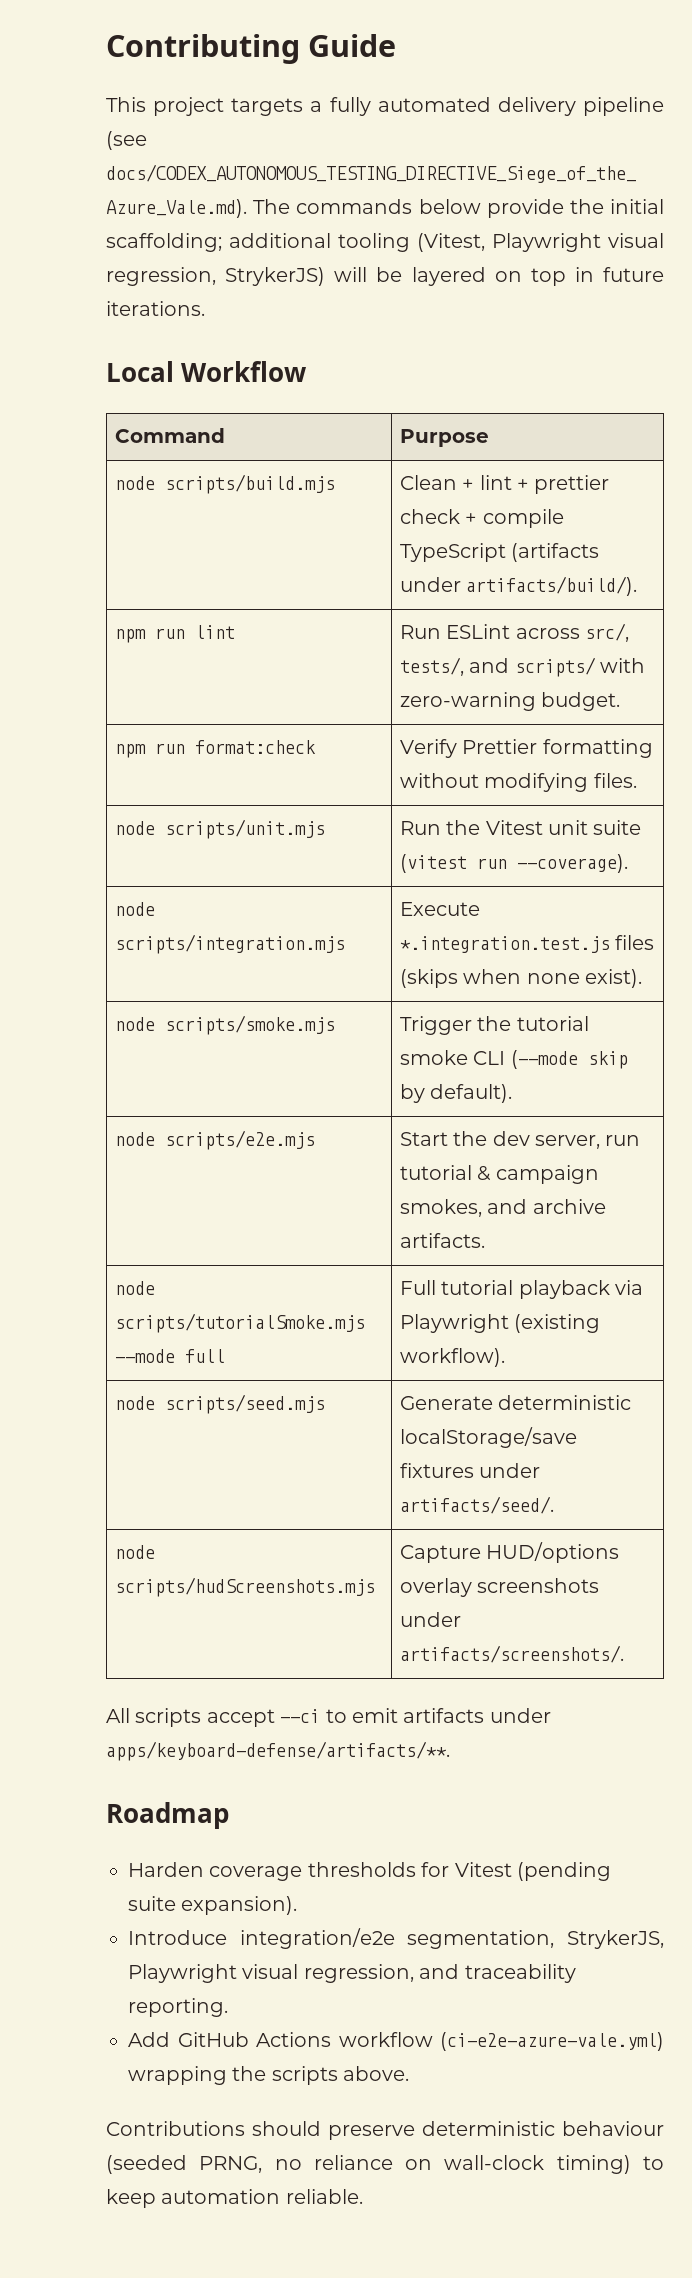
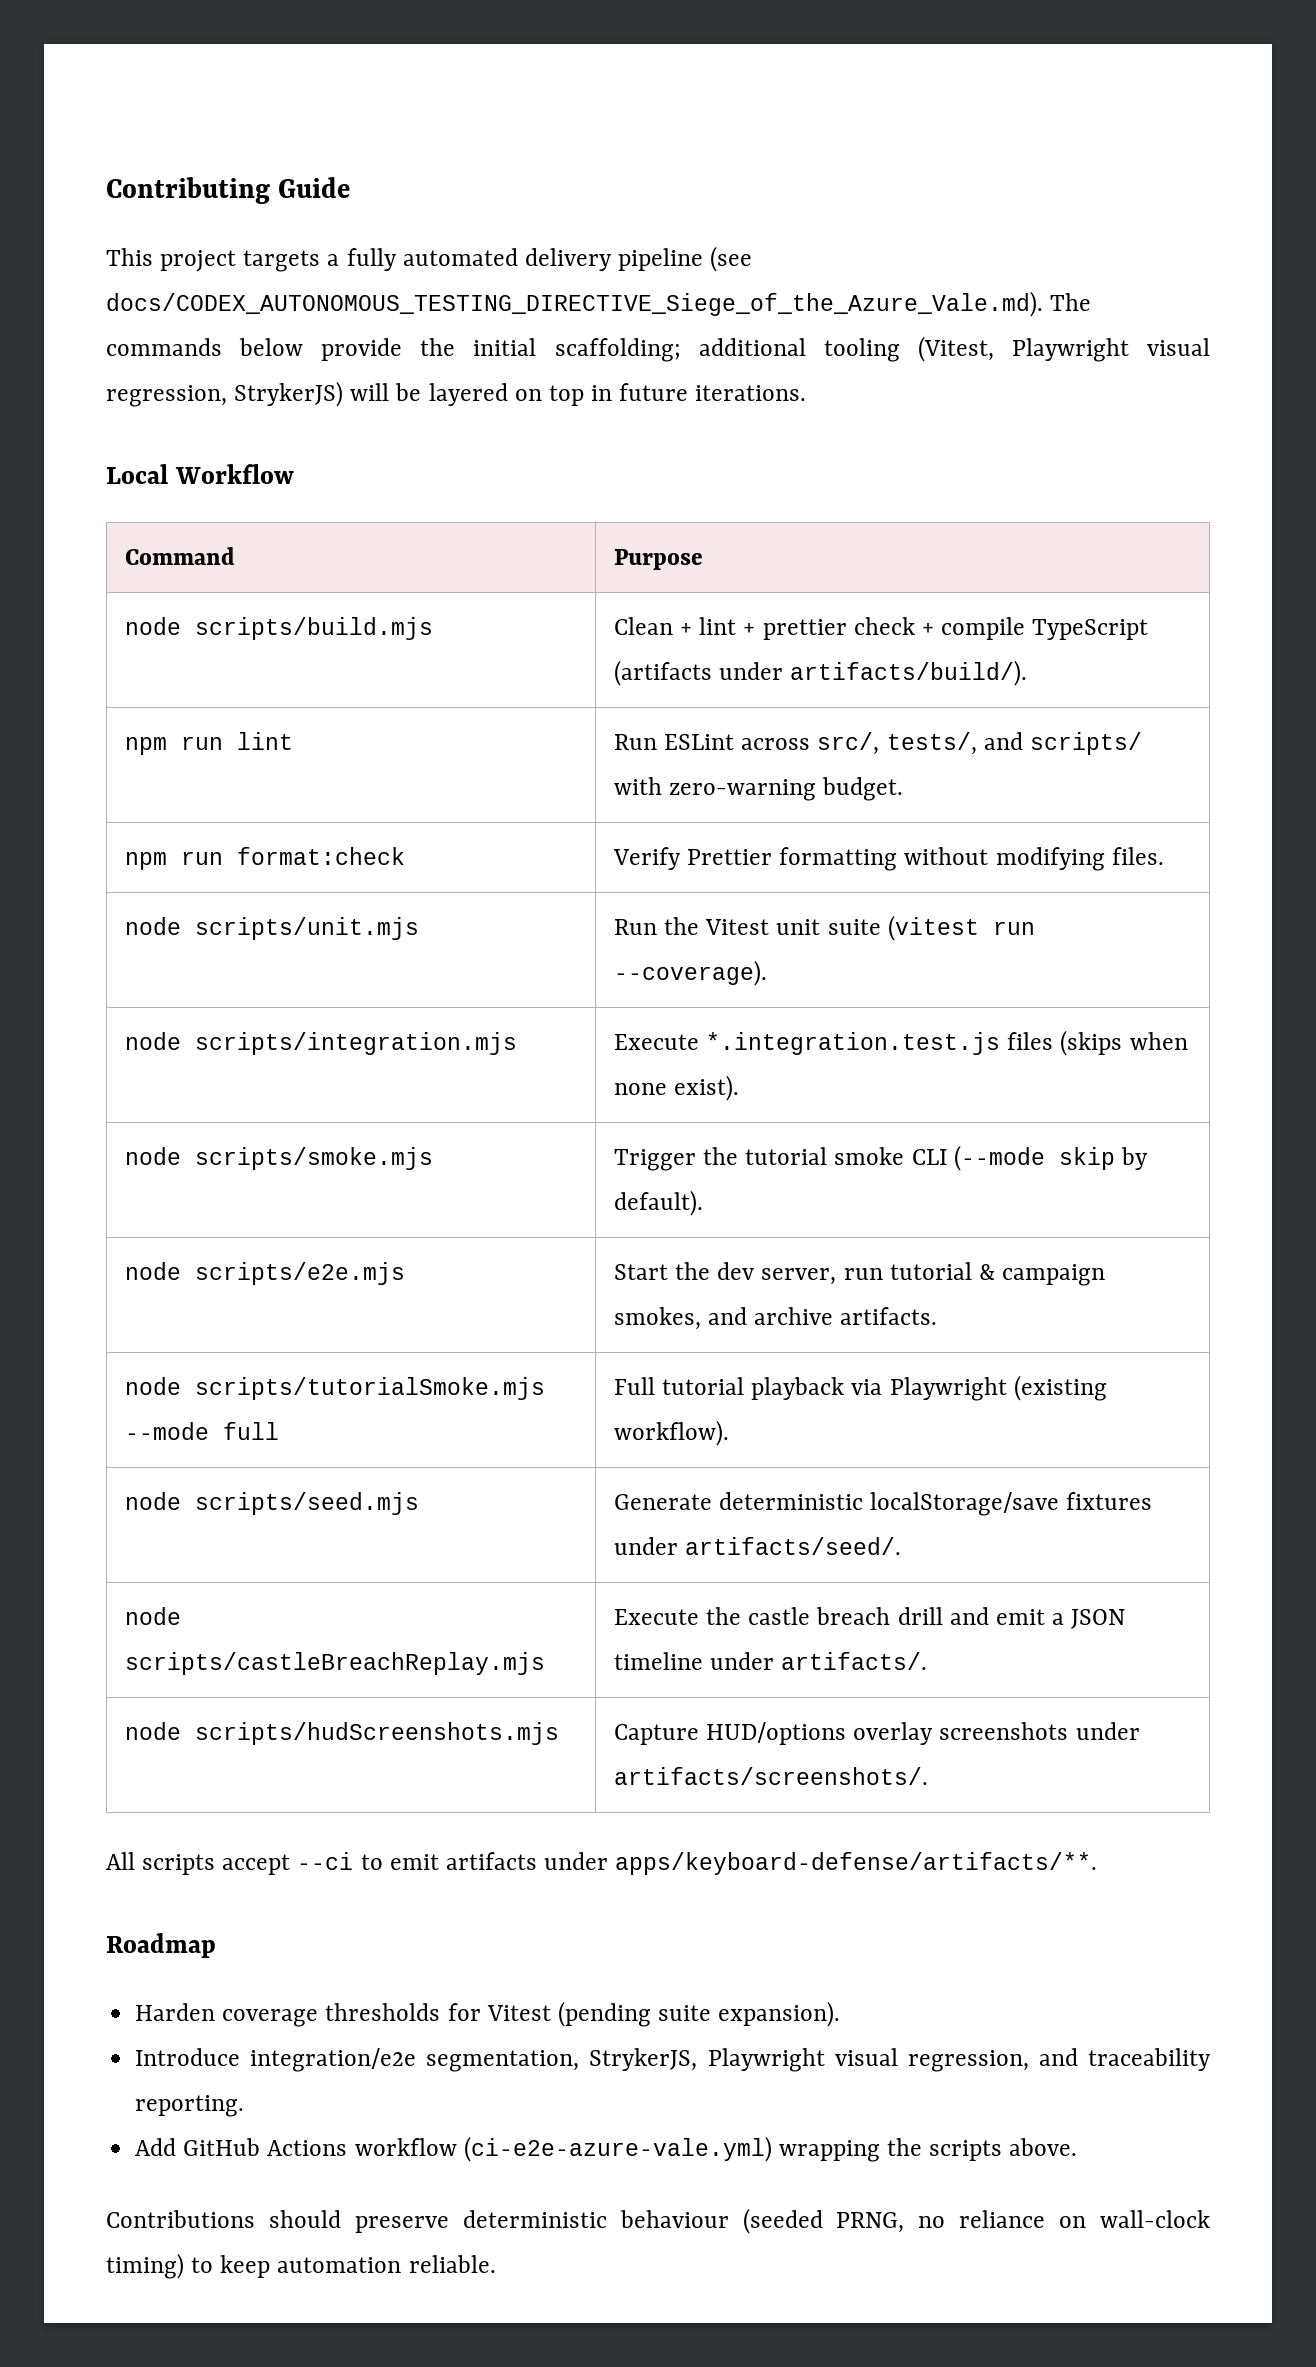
(554, 1505) none -> [124,1607,181,1625] [124,1652,545,1675] [613,1607,1126,1629] [613,1652,928,1670] // node scripts/castleBreachReplay.mjs | Execute the castle breach drill and emit a JSON timeline under artifacts/.

